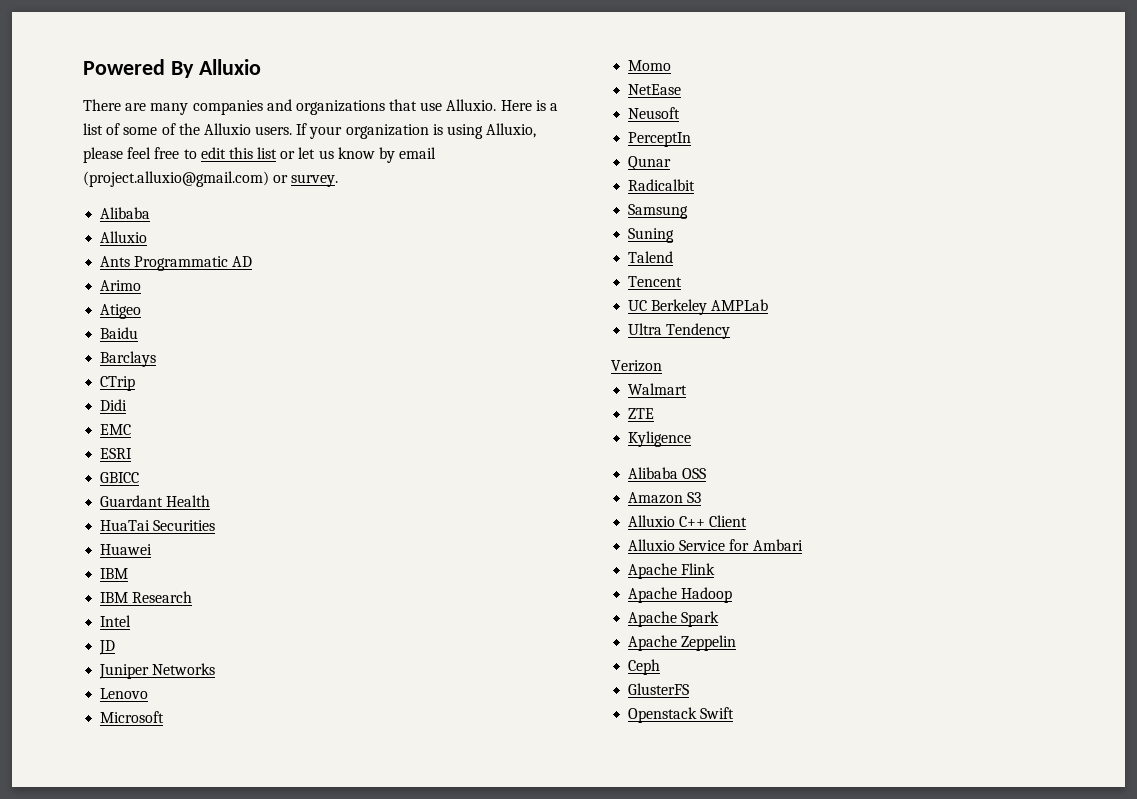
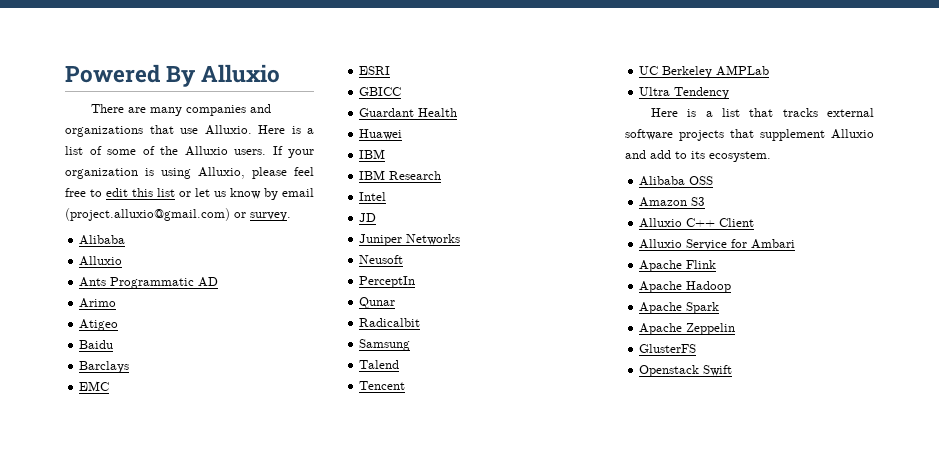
[100,376,136,391] [100,399,128,411] // CTrip // Didi -> (130, 367) none
[100,520,216,531] // HuaTai Securities -> (458, 112) none
[100,688,149,699] [100,711,165,723] [628,60,672,71] [628,84,682,95] // Lenovo // Microsoft // Momo // NetEase -> (461, 239) none
[628,228,675,243] // Suning -> (411, 345) none
[611,360,662,372] [628,383,688,395] [628,408,655,419] [628,431,692,447] Verizon // Walmart // ZTE // Kyligence -> [650,108,874,117] [625,129,874,141] [625,150,771,162] Here is a list that tracks external software projects that supplement Alluxio and add to its ecosystem.
[628,659,661,675] // Ceph -> (736, 329) none

